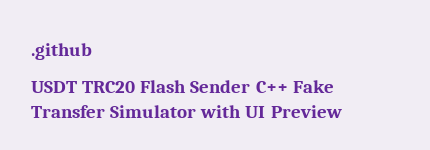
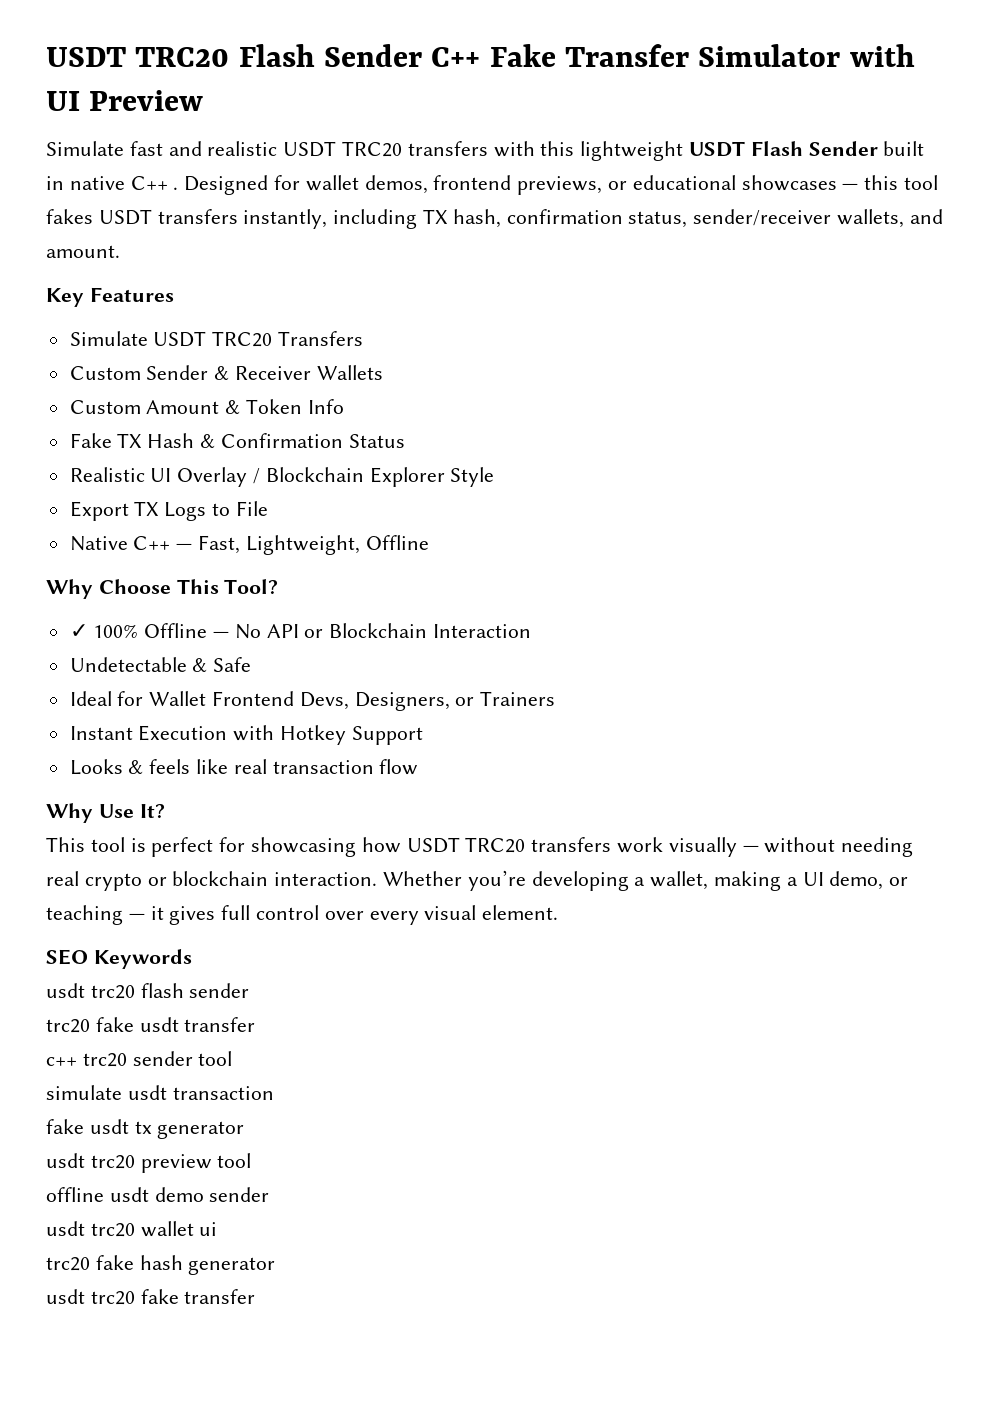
[31,43,92,60] .github // -> (46, 57) none
(342, 111) none -> [46,141,925,161] [46,175,939,195] [46,209,943,229] [46,245,120,258] [46,287,174,307] [69,331,364,347] [69,365,383,380] [69,399,344,414] [69,433,405,448] [69,467,495,487] [69,501,268,521] [69,535,429,555] [46,579,279,599] [69,623,532,639] [69,657,252,672] [69,691,556,711] [69,725,423,745] [69,759,419,775] [46,803,165,823] [46,837,914,857] [46,870,909,891] [46,905,559,925] [46,949,192,969] [46,983,250,999] [46,1017,256,1033] [46,1051,233,1067] [46,1085,274,1100] [46,1119,245,1139] [46,1153,252,1173] [46,1187,270,1202] [46,1221,218,1237] [46,1255,276,1275] [46,1289,256,1305] // Simulate fast and realistic USDT TRC20 transfers with this lightweight USDT Flash Sender built in native C++ . Designed for wallet demos, frontend previews, or educational showcases — this tool fakes USDT transfers instantly, including TX hash, confirmation status, sender/receiver wallets, and amount. // Key Features // Simulate USDT TRC20 Transfers // Custom Sender & Receiver Wallets // Custom Amount & Token Info // Fake TX Hash & Confirmation Status // Realistic UI Overlay / Blockchain Explorer Style // Export TX Logs to File // Native C++ — Fast, Lightweight, Offline // Why Choose This Tool? // ✓ 100% Offline — No API or Blockchain Interaction // Undetectable & Safe // Ideal for Wallet Frontend Devs, Designers, or Trainers // Instant Execution with Hotkey Support // Looks & feels like real transaction flow // Why Use It? // This tool is perfect for showcasing how USDT TRC20 transfers work visually — without needing real crypto or blockchain interaction. Whether you’re developing a wallet, making a UI demo, or teaching — it gives full control over every visual element. // SEO Keywords // usdt trc20 flash sender // trc20 fake usdt transfer // c++ trc20 sender tool // simulate usdt transaction // fake usdt tx generator // usdt trc20 preview tool // offline usdt demo sender // usdt trc20 wallet ui // trc20 fake hash generator // usdt trc20 fake transfer

